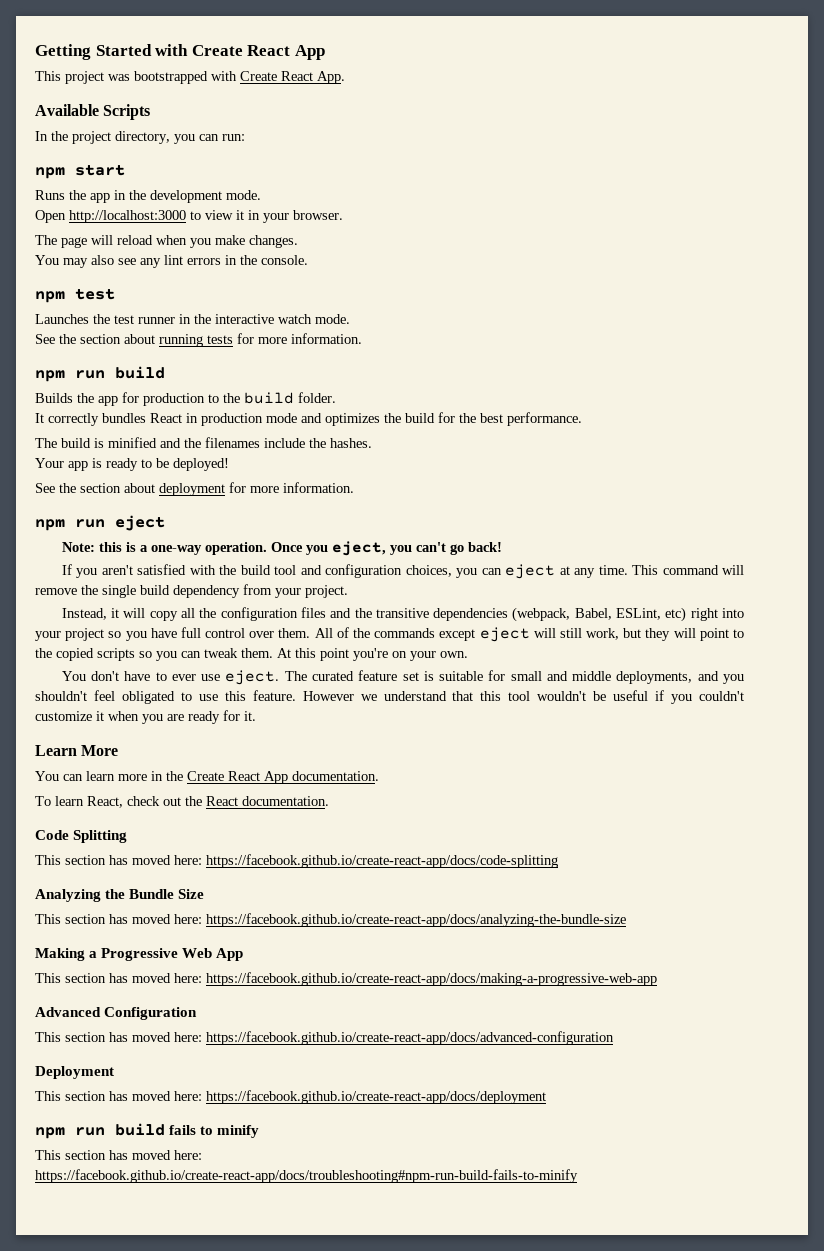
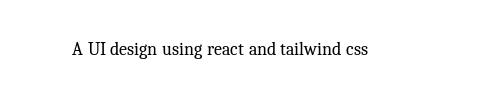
[35,44,325,60] [35,71,345,84] [35,104,151,120] [35,131,245,144] [35,164,125,179] [35,190,261,203] [35,210,343,223] [35,235,298,248] [35,255,308,268] [35,288,115,303] [35,314,350,324] [35,333,362,347] [35,366,165,382] [35,392,336,406] [35,412,582,426] [35,437,372,448] [35,458,229,471] [35,482,354,496] [35,515,165,531] [61,541,502,556] [61,564,744,579] [35,584,348,598] [61,607,744,622] [35,627,744,642] [35,648,468,661] [61,670,744,685] [35,690,745,704] [35,710,256,724] [35,745,119,756] [35,771,379,784] [35,796,329,808] [35,830,128,843] [35,854,558,868] [35,889,205,902] [35,913,626,927] [35,948,244,961] [35,972,657,986] [35,1007,198,1020] [35,1031,614,1045] [35,1066,114,1079] [35,1090,546,1104] [35,1123,260,1139] [35,1150,202,1160] [35,1169,578,1183] Getting Started with Create React App // This project was bootstrapped with Create React App. // Available Scripts // In the project directory, you can run: // npm start // Runs the app in the development mode. // Open http://localhost:3000 to view it in your browser. // The page will reload when you make changes. // You may also see any lint errors in the console. // npm test // Launches the test runner in the interactive watch mode. // See the section about running tests for more information. // npm run build // Builds the app for production to the build folder. // It correctly bundles React in production mode and optimizes the build for the best performance. // The build is minified and the filenames include the hashes. // Your app is ready to be deployed! // See the section about deployment for more information. // npm run eject // Note: this is a one-way operation. Once you eject, you can't go back! // If you aren't satisfied with the build tool and configuration choices, you can eject at any time. This command will remove the single build dependency from your project. // Instead, it will copy all the configuration files and the transitive dependencies (webpack, Babel, ESLint, etc) right into your project so you have full control over them. All of the commands except eject will still work, but they will point to the copied scripts so you can tweak them. At this point you're on your own. // You don't have to ever use eject. The curated feature set is suitable for small and middle deployments, and you shouldn't feel obligated to use this feature. However we understand that this tool wouldn't be useful if you couldn't customize it when you are ready for it. // Learn More // You can learn more in the Create React App documentation. // To learn React, check out the React documentation. // Code Splitting // This section has moved here: https://facebook.github.io/create-react-app/docs/code-splitting // Analyzing the Bundle Size // This section has moved here: https://facebook.github.io/create-react-app/docs/analyzing-the-bundle-size // Making a Progressive Web App // This section has moved here: https://facebook.github.io/create-react-app/docs/making-a-progressive-web-app // Advanced Configuration // This section has moved here: https://facebook.github.io/create-react-app/docs/advanced-configuration // Deployment // This section has moved here: https://facebook.github.io/create-react-app/docs/deployment // npm run build fails to minify // This section has moved here: https://facebook.github.io/create-react-app/docs/troubleshooting#npm-run-build-fails-to-minify -> [72,41,369,59] A UI design using react and tailwind css

